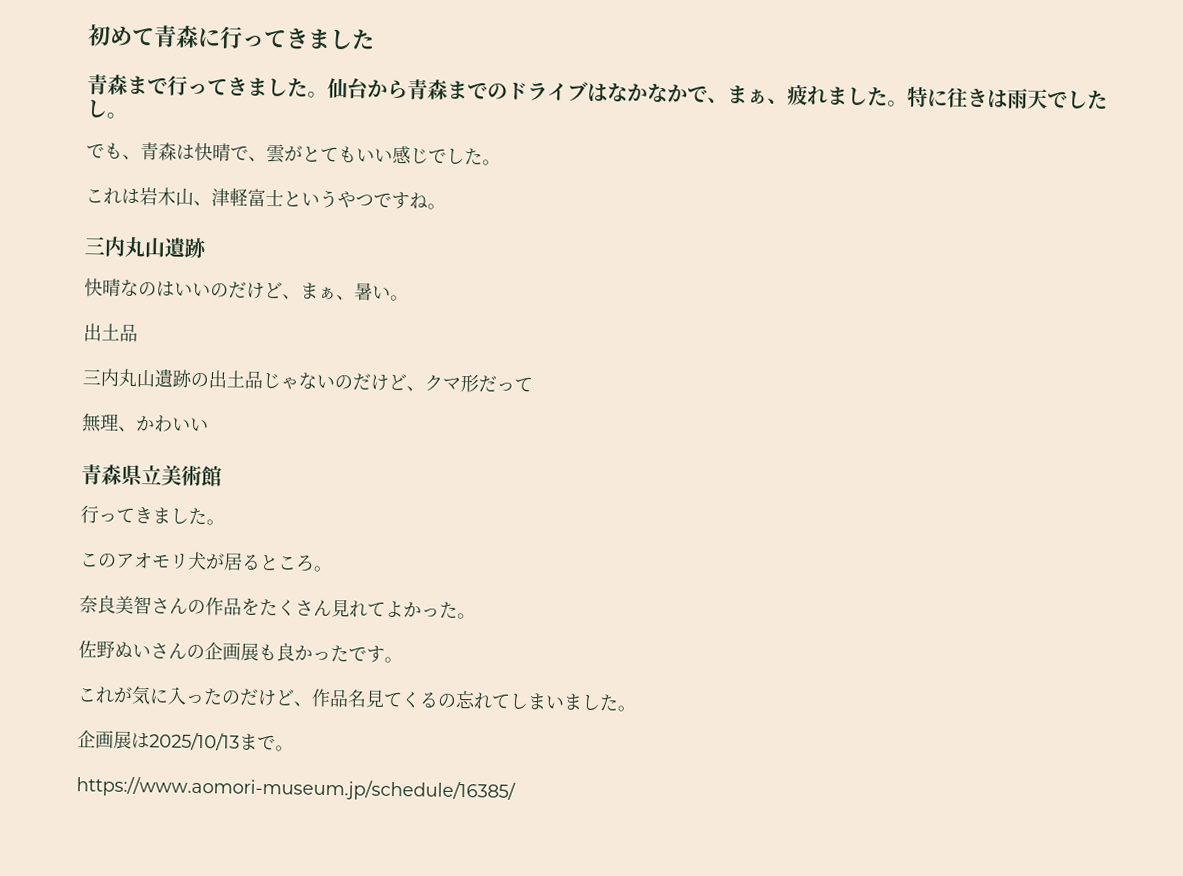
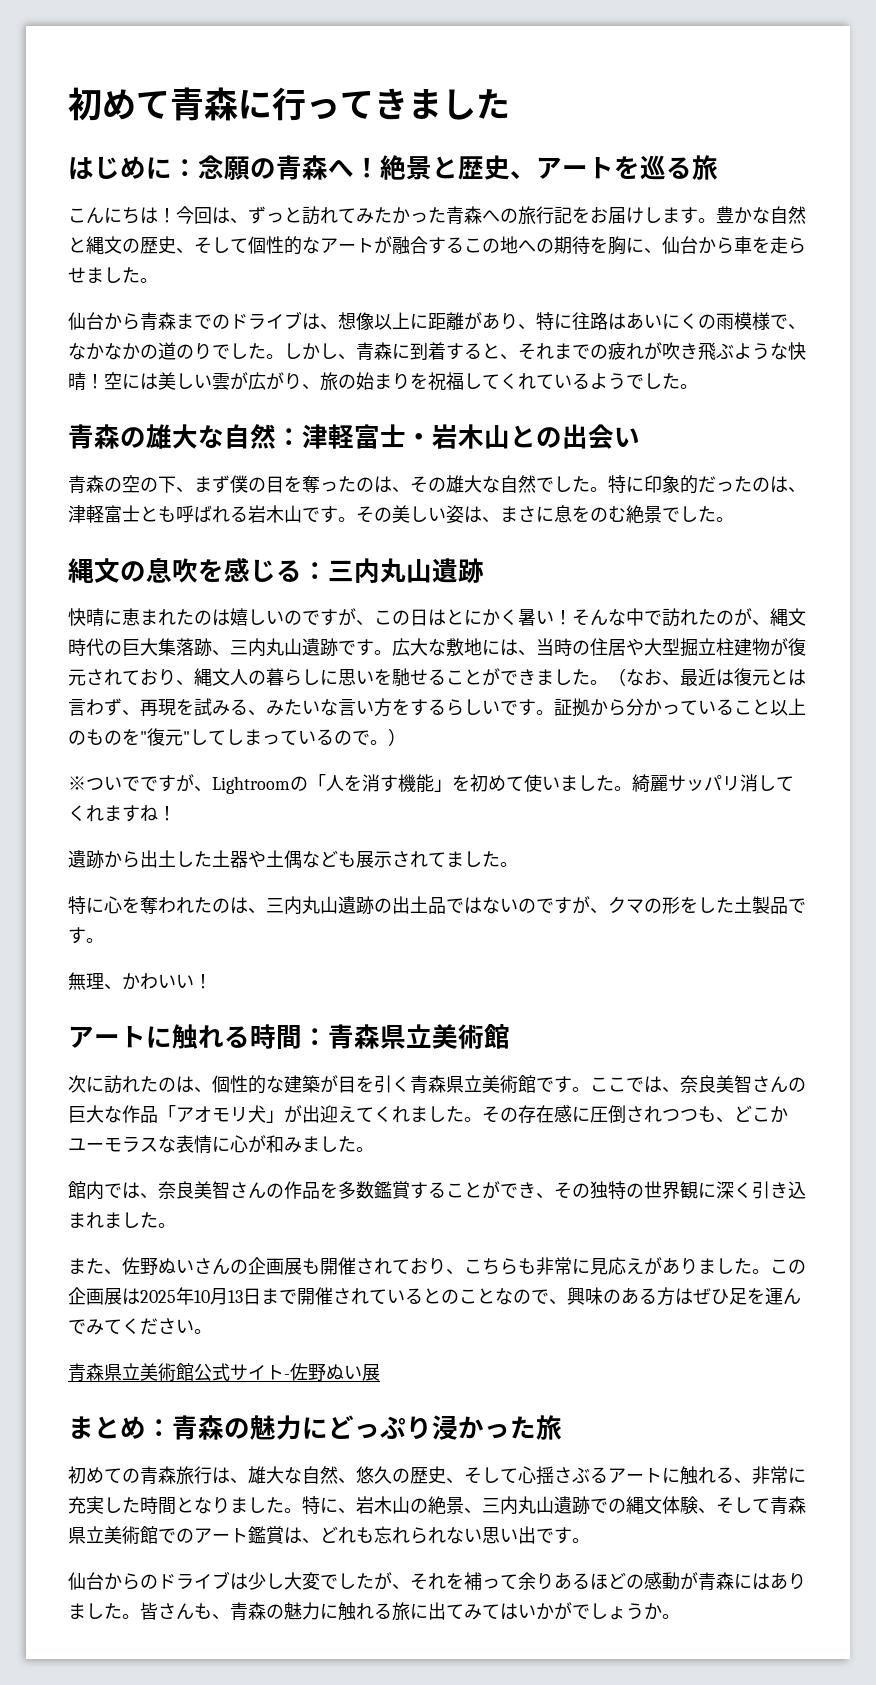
[87,74,328,98] 青森まで行ってきました。 -> [68,155,718,180] [68,206,806,225] [68,236,806,255] [68,267,158,283] はじめに：念願の青森へ！絶景と歴史、アートを巡る旅 // こんにちは！今回は、ずっと訪れてみたかった青森への旅行記をお届けします。豊かな自然と縄文の歴史、そして個性的なアートが融合するこの地への期待を胸に、仙台から車を走らせました。 //
[607,83,1108,110] [86,99,127,119] [86,142,501,166] [85,187,446,210] [84,236,208,260] [84,278,409,302] [83,323,138,343] なかなかで、まぁ、疲れました。特に往きは雨天でしたし。 // でも、青森は快晴で、雲がとてもいい感じでした。 // これは岩木山、津軽富士というやつですね。 // 三内丸山遺跡 // 快晴なのはいいのだけど、まぁ、暑い。 // 出土品 // -> [320,312,806,330] [68,342,806,361] [68,372,698,391] [68,424,640,449] [68,475,806,494] [68,505,734,523] [68,557,484,584] [68,608,806,627] [68,638,806,657] [68,668,806,687] [68,698,806,717] [68,728,406,746] [68,774,794,794] [68,805,176,822] [68,850,518,869] [68,896,266,914] 、想像以上に距離があり、特に往路はあいにくの雨模様で、なかなかの道のりでした。しかし、青森に到着すると、それまでの疲れが吹き飛ぶような快晴！空には美しい雲が広がり、旅の始まりを祝福してくれているようでした。 // 青森の雄大な自然：津軽富士・岩木山との出会い // 青森の空の下、まず僕の目を奪ったのは、その雄大な自然でした。特に印象的だったのは、津軽富士とも呼ばれる岩木山です。その美しい姿は、まさに息をのむ絶景でした。 // 縄文の息吹を感じる：三内丸山遺跡 // 快晴に恵まれたのは嬉しいのですが、この日はとにかく暑い！そんな中で訪れたのが、縄文時代の巨大集落跡、三内丸山遺跡です。広大な敷地には、当時の住居や大型掘立柱建物が復元されており、縄文人の暮らしに思いを馳せることができました。（なお、最近は復元とは言わず、再現を試みる、みたいな言い方をするらしいです。証拠から分かっていること以上のものを"復元"してしまっているので。） // ※ついでですが、Lightroomの「人を消す機能」を初めて使いました。綺麗サッパリ消してくれますね！ // 遺跡から出土した土器や土偶なども展示されてました。 // 特に心を奪われたのは、
[262,372,533,393] [82,413,209,433] [81,464,222,487] [80,505,225,526] [79,551,333,573] じゃないのだけど、クマ形だって // 無理、かわいい // 青森県立美術館 // 行ってきました。 // このアオモリ犬が居るところ。 // -> [446,896,806,914] [68,927,104,944] [68,972,212,990] [68,1024,510,1049] [68,1075,806,1094] [68,1105,788,1123] [68,1135,374,1154] [68,1181,158,1200] ではないのですが、クマの形をした土製品です。 // 無理、かわいい！ // アートに触れる時間：青森県立美術館 // 次に訪れたのは、個性的な建築が目を引く青森県立美術館です。ここでは、奈良美智さんの巨大な作品「アオモリ犬」が出迎えてくれました。その存在感に圧倒されつつも、どこかユーモラスな表情に心が和みました。 // 館内では、
[259,598,476,620] たくさん見れてよかった。 // -> [338,1181,806,1199] [68,1212,176,1229] [68,1258,122,1275] 多数鑑賞することができ、その独特の世界観に深く引き込まれました。 // また、
[276,643,403,664] [77,685,636,712] [77,730,294,752] [76,776,516,802] 良かったです。 // これが気に入ったのだけど、作品名見てくるの忘れてしまいました。 // 企画展は2025/10/13まで。 // https://www.aomori-museum.jp/schedule/16385/ -> [320,1257,806,1275] [68,1287,801,1306] [68,1318,212,1335] [68,1363,380,1382] [68,1415,562,1440] [68,1466,806,1485] [68,1496,806,1515] [68,1526,590,1544] [68,1571,806,1591] [68,1602,680,1621] 開催されており、こちらも非常に見応えがありました。この企画展は2025年10月13日まで開催されているとのことなので、興味のある方はぜひ足を運んでみてください。 // 青森県立美術館公式サイト-佐野ぬい展 // まとめ：青森の魅力にどっぷり浸かった旅 // 初めての青森旅行は、雄大な自然、悠久の歴史、そして心揺さぶるアートに触れる、非常に充実した時間となりました。特に、岩木山の絶景、三内丸山遺跡での縄文体験、そして青森県立美術館でのアート鑑賞は、どれも忘れられない思い出です。 // 仙台からのドライブは少し大変でしたが、それを補って余りあるほどの感動が青森にはありました。皆さんも、青森の魅力に触れる旅に出てみてはいかがでしょうか。

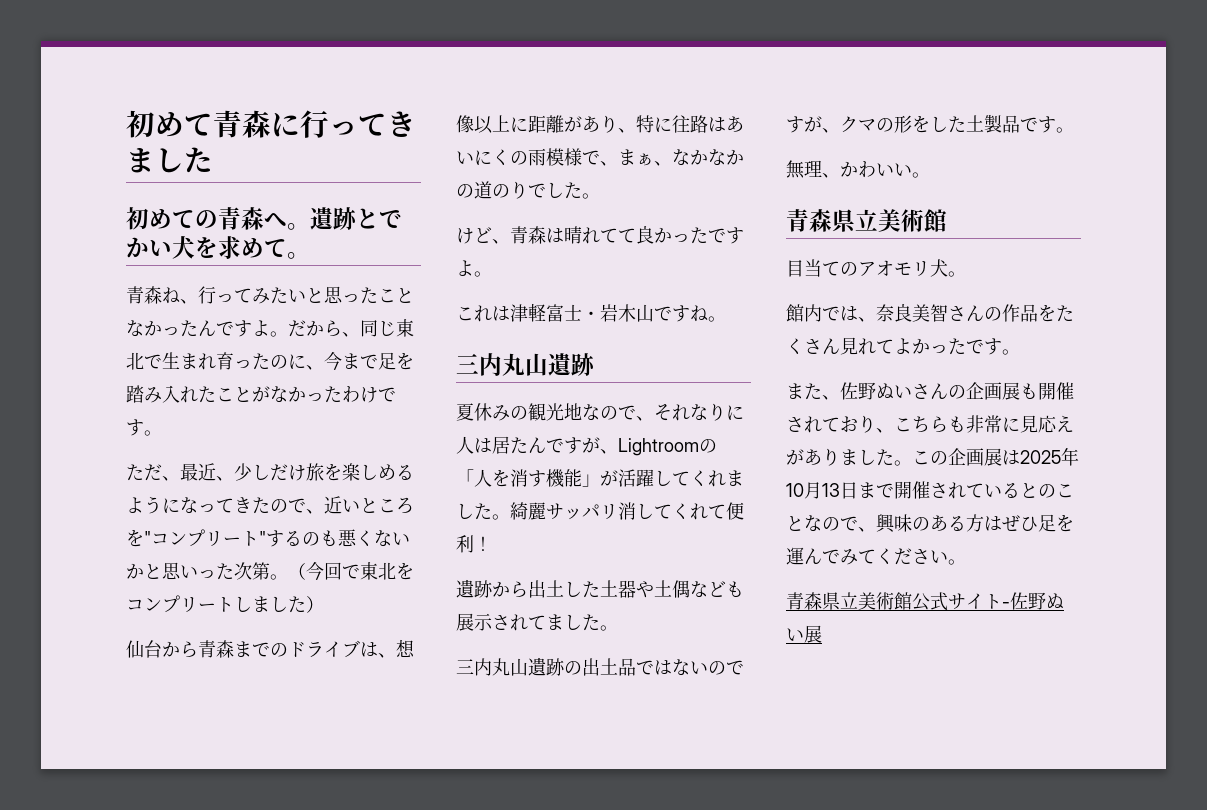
[68,155,718,180] [68,206,806,225] [68,236,806,255] [68,267,158,283] はじめに：念願の青森へ！絶景と歴史、アートを巡る旅 // こんにちは！今回は、ずっと訪れてみたかった青森への旅行記をお届けします。豊かな自然と縄文の歴史、そして個性的なアートが融合するこの地への期待を胸に、仙台から車を走らせました。 -> [126,207,402,230] [126,236,310,259] [126,286,414,304] [126,319,414,337] [126,352,414,371] [126,385,396,403] [126,419,162,436] [126,463,414,481] [126,496,414,514] [126,529,410,547] [126,562,414,581] [126,595,324,613] 初めての青森へ。遺跡とでかい犬を求めて。 // 青森ね、行ってみたいと思ったことなかったんですよ。だから、同じ東北で生まれ育ったのに、今まで足を踏み入れたことがなかったわけです。 // ただ、最近、少しだけ旅を楽しめるようになってきたので、近いところを"コンプリート"するのも悪くないかと思いった次第。（今回で東北をコンプリートしました）
(806, 327) none -> [618,149,672,166] まぁ、
[284,342,806,361] [68,372,698,391] [68,424,640,449] [68,475,806,494] [68,505,734,523] [68,557,484,584] [68,608,806,627] [68,638,806,657] [68,668,806,687] [68,698,806,717] [68,728,406,746] [68,776,140,791] しかし、青森に到着すると、それまでの疲れが吹き飛ぶような快晴！空には美しい雲が広がり、旅の始まりを祝福してくれているようでした。 // 青森の雄大な自然：津軽富士・岩木山との出会い // 青森の空の下、まず僕の目を奪ったのは、その雄大な自然でした。特に印象的だったのは、津軽富士とも呼ばれる岩木山です。その美しい姿は、まさに息をのむ絶景でした。 // 縄文の息吹を感じる：三内丸山遺跡 // 快晴に恵まれたのは嬉しいのですが、この日はとにかく暑い！そんな中で訪れたのが、縄文時代の巨大集落跡、三内丸山遺跡です。広大な敷地には、当時の住居や大型掘立柱建物が復元されており、縄文人の暮らしに思いを馳せることができました。（なお、最近は復元とは言わず、再現を試みる、みたいな言い方をするらしいです。証拠から分かっていること以上のものを"復元"してしまっているので。） // ※ついで -> [456,226,744,244] [456,260,492,277] [456,303,726,322] [456,353,595,376] [456,403,744,421] [456,436,546,454] // けど、青森は晴れてて良かったですよ。 // これは津軽富士・岩木山ですね。 // 三内丸山遺跡 // 夏休みの観光地なので、それなりに人は居たん
[452,774,560,792] を初めて使い -> [600,469,726,487] が活躍してくれ
[104,805,158,822] ますね -> [708,502,744,520] [456,535,474,553] て便利
[68,896,266,914] 特に心を奪われたのは、 -> (618, 628) none
[194,974,212,989] [68,1024,510,1049] [68,1075,806,1094] [68,1105,788,1123] [68,1135,356,1154] ！ // アートに触れる時間：青森県立美術館 // 次に訪れたのは、個性的な建築が目を引く青森県立美術館です。ここでは、奈良美智さんの巨大な作品「アオモリ犬」が出迎えてくれました。その存在感に圧倒されつつも、どこかユーモラスな表情に心が和みました -> [912,172,930,178] [786,209,947,232] [786,259,948,277] 。 // 青森県立美術館 // 目当てのアオモリ犬
[338,1181,806,1199] [68,1212,158,1229] 多数鑑賞することができ、その独特の世界観に深く引き込まれました -> [1056,305,1074,322] [786,337,1002,355] たくさん見れてよかったです
[68,1415,562,1440] [68,1466,806,1485] [68,1496,806,1515] [68,1526,590,1544] [68,1571,806,1591] [68,1602,680,1621] // まとめ：青森の魅力にどっぷり浸かった旅 // 初めての青森旅行は、雄大な自然、悠久の歴史、そして心揺さぶるアートに触れる、非常に充実した時間となりました。特に、岩木山の絶景、三内丸山遺跡での縄文体験、そして青森県立美術館でのアート鑑賞は、どれも忘れられない思い出です。 // 仙台からのドライブは少し大変でしたが、それを補って余りあるほどの感動が青森にはありました。皆さんも、青森の魅力に触れる旅に出てみてはいかがでしょうか。 -> (822, 634) none

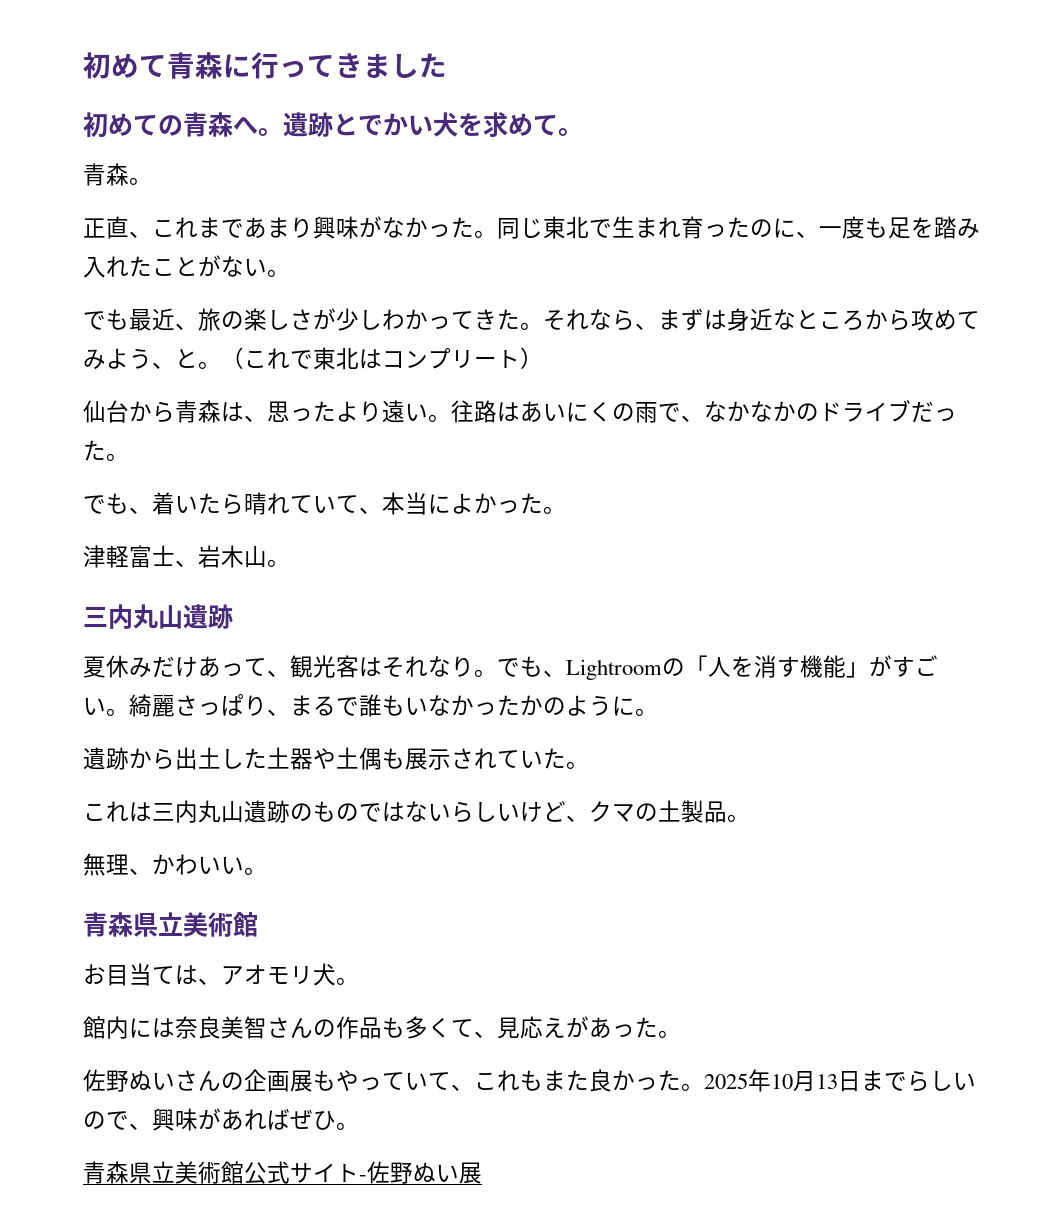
[162,286,414,304] [126,320,360,337] ね、行ってみたいと思ったことなかったんですよ。だから、 -> [129,177,152,185] [83,216,497,239] 。 // 正直、これまであまり興味がなかった。
[324,352,378,371] 今まで -> [819,216,888,239] 一度も
[288,386,396,403] [126,419,162,436] [126,463,414,481] [126,496,414,514] [126,529,410,547] [126,562,414,581] [126,595,324,613] [126,639,415,658] [456,115,672,134] かったわけです。 // ただ、最近、少しだけ旅を楽しめるようになってきたので、近いところを"コンプリート"するのも悪くないかと思いった次第。（今回で東北をコンプリートしました） // 仙台から青森までのドライブは、想像以上に距離があり、特に -> [244,258,290,277] [83,308,980,331] [83,347,543,370] [83,400,451,423] い。 // でも最近、旅の楽しさが少しわかってきた。それなら、まずは身近なところから攻めてみよう、と。（これで東北はコンプリート） // 仙台から青森は、思ったより遠い。
[546,148,744,166] [456,181,600,199] [456,226,744,244] [456,260,492,277] [456,305,510,322] 模様で、まぁ、なかなかの道のりでした。 // けど、青森は晴れてて良かったですよ。 // これは -> [658,400,957,423] [83,440,129,461] [83,492,566,515] で、なかなかのドライブだった。 // でも、着いたら晴れていて、本当によかった。 //
[582,304,708,322] ・岩木山ですね -> [175,545,267,568] 、岩木山
[510,403,744,421] [456,436,600,454] の観光地なので、それなりに人は居たんですが -> [152,655,543,678] だけあって、観光客はそれなり。でも
[618,469,744,487] [456,502,744,520] [456,535,492,553] 活躍してくれました。綺麗サッパリ消してくれて便利！ -> [892,655,938,677] [83,694,658,717] すごい。綺麗さっぱり、まるで誰もいなかったかのように。
[690,581,726,598] など -> (382, 758) none
[546,614,618,631] ました。 // -> [520,748,589,769] [83,801,152,822] いた。 // これは
[582,658,636,676] 出土品 -> [313,801,359,822] もの
[708,660,744,675] [786,114,1056,133] のですが、クマの形をした土製品です -> [451,800,727,823] らしいけど、クマの土製品
[786,259,858,277] 目当ての -> [83,963,221,986] お目当ては、
[822,306,876,322] では、 -> [129,1018,175,1038] には
[1038,304,1074,322] [786,337,1020,355] [786,383,840,400] をたくさん見れてよかったです。 // また、 -> [382,1016,681,1039] も多くて、見応えがあった。 //
[1038,382,1074,400] [786,415,1074,433] [786,448,1020,466] 開催されており、こちらも非常に見応えがありました。この企画展は -> [336,1069,704,1092] やっていて、これもまた良かった。
[894,481,1074,499] [786,514,1074,533] [786,547,948,565] 開催されているとのことなので、興味のある方はぜひ足を運んでみてください -> [907,1070,976,1092] [83,1108,336,1131] らしいので、興味があればぜひ

